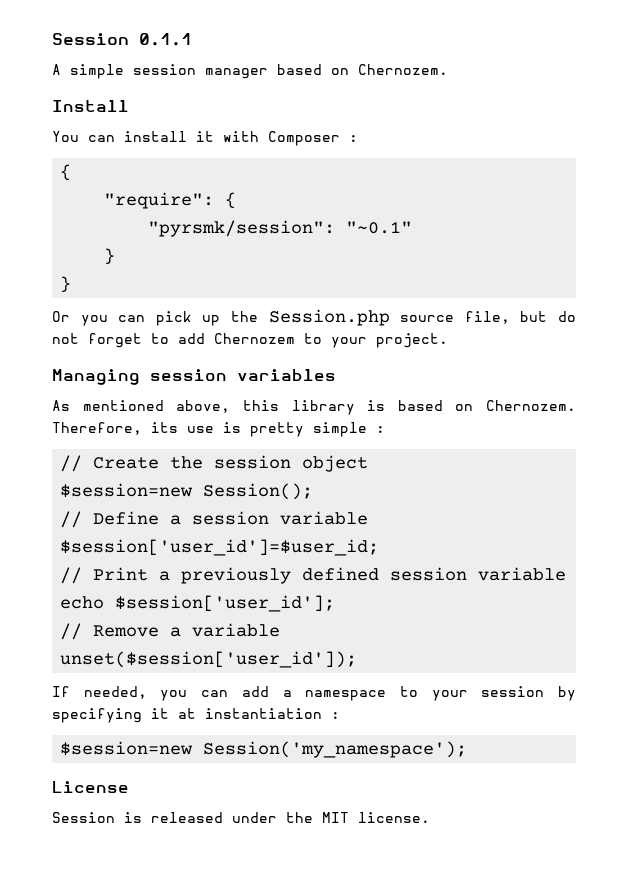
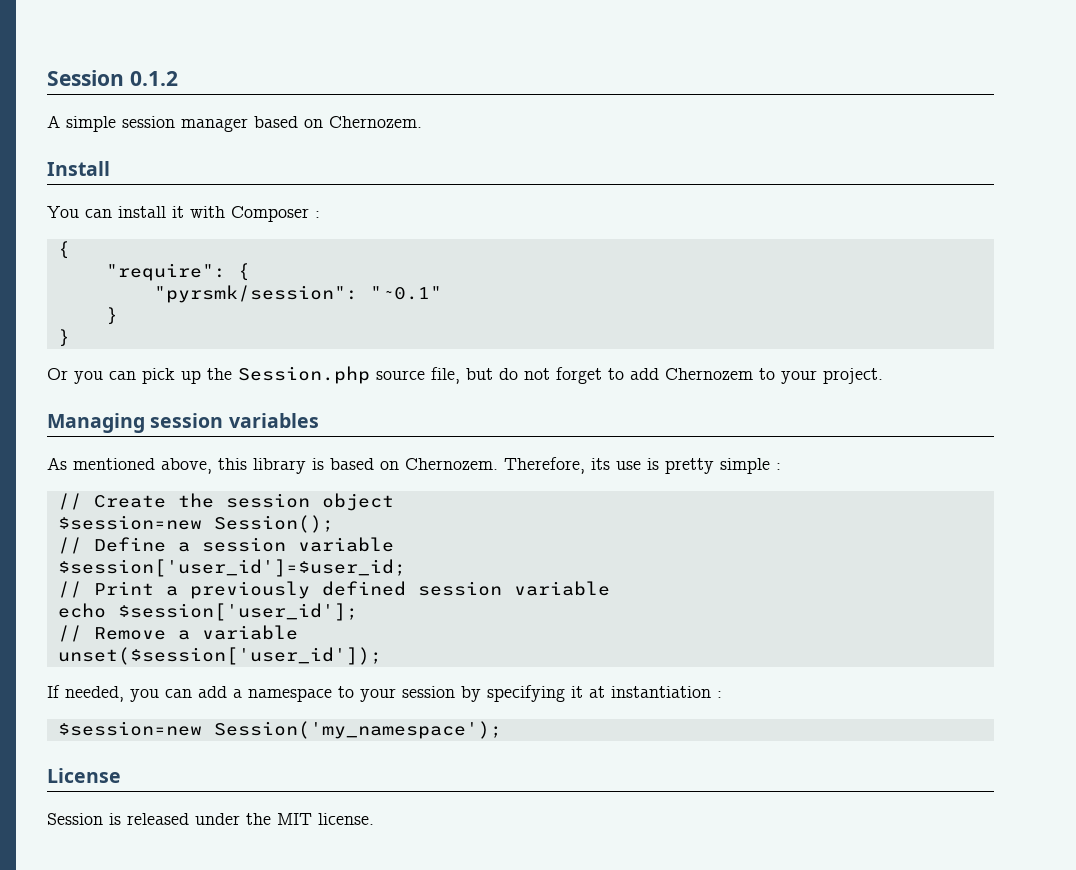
[52,33,192,46] Session 0.1.1 -> [47,70,178,86] Session 0.1.2

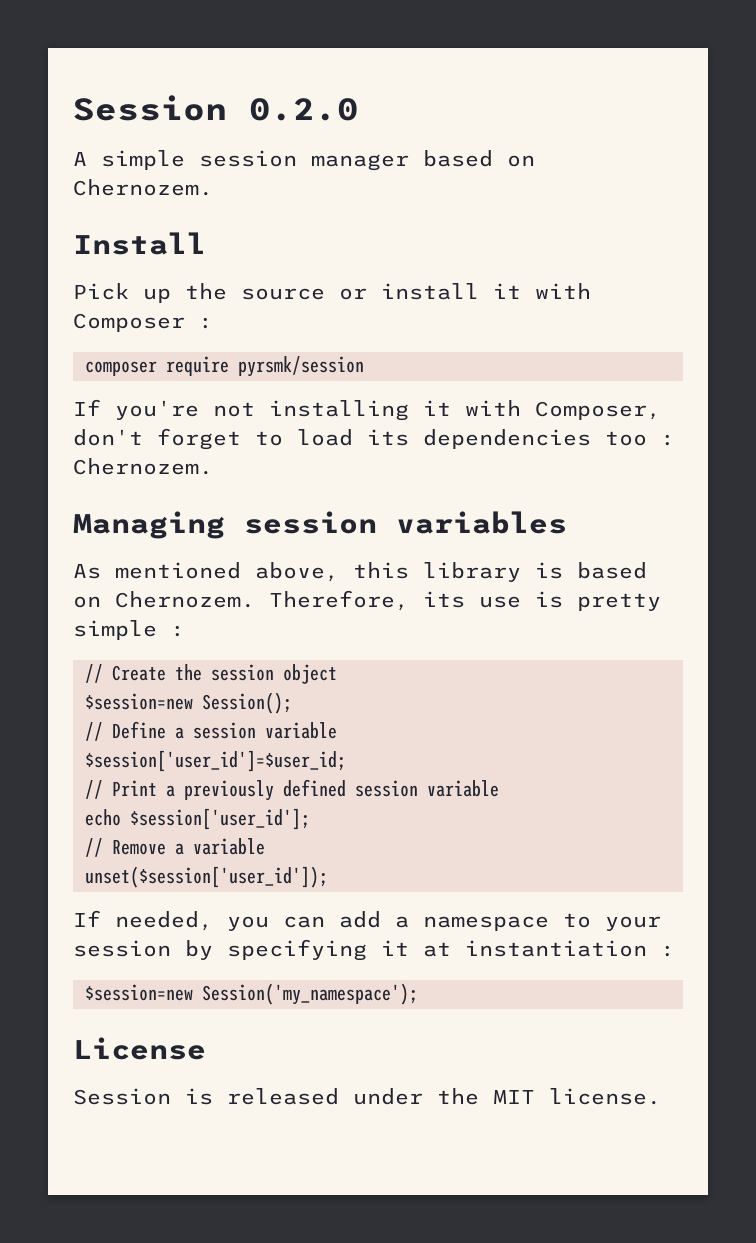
[47,70,178,86] Session 0.1.2 -> [73,95,359,121] Session 0.2.0
[47,206,112,218] You can -> [73,283,367,303] Pick up the source or
[57,241,70,259] [105,263,250,281] [153,285,442,303] [105,307,118,325] [57,329,70,347] [47,366,883,384] { // "require": { // "pyrsmk/session": "~0.1" // } // } // Or you can pick up the Session.php source file, but do not forget to add Chernozem to your project. -> [85,356,364,377] [73,399,661,421] [73,428,675,450] [73,458,213,475] composer require pyrsmk/session // If you're not installing it with Composer, don't forget to load its dependencies too : Chernozem.

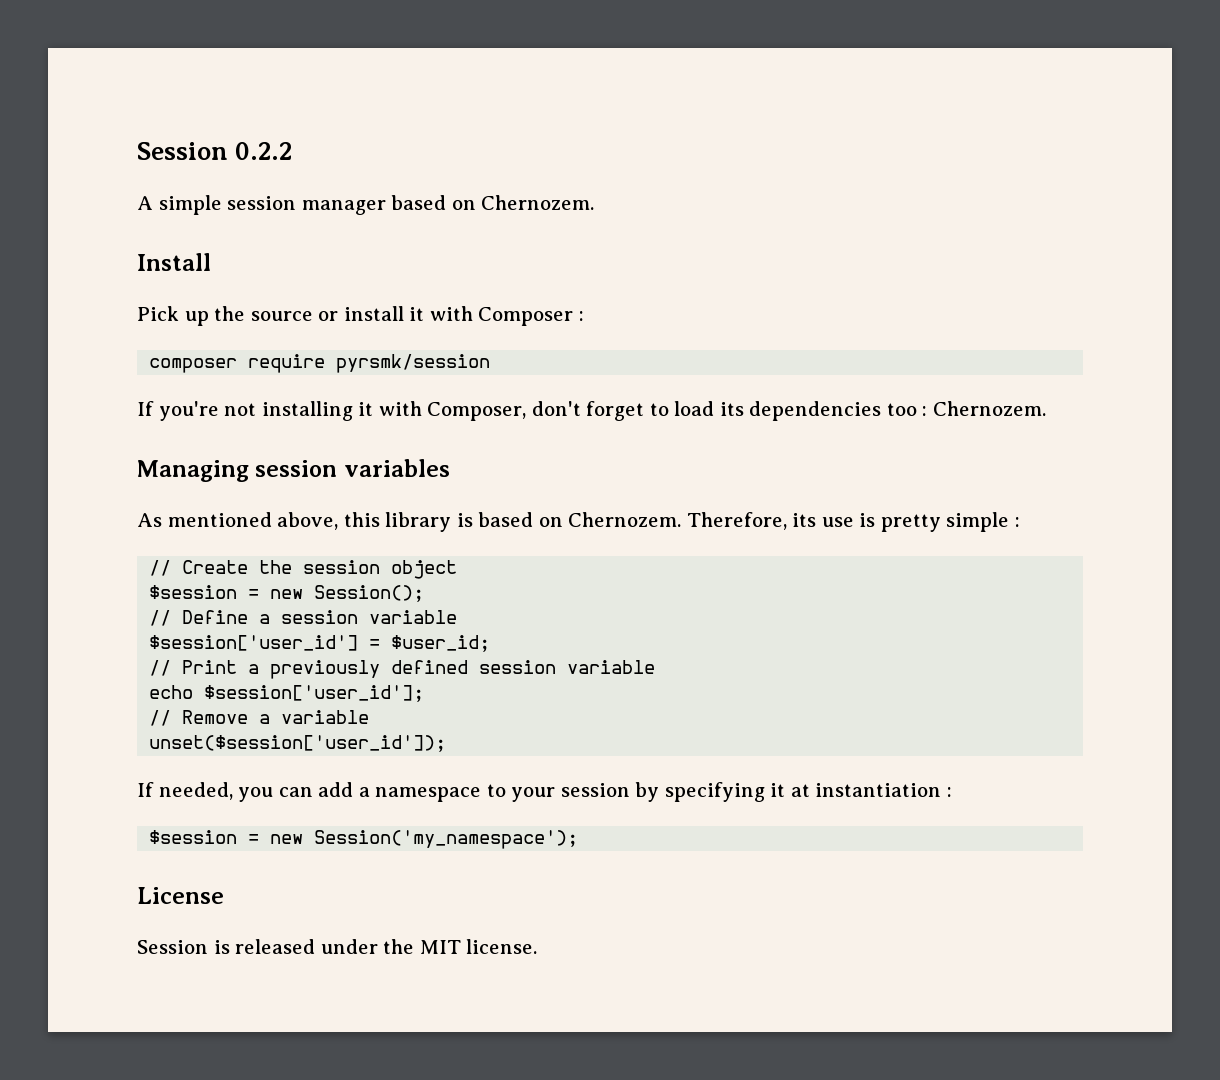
[73,95,359,121] Session 0.2.0 -> [137,142,293,160] Session 0.2.2
[85,693,193,710] $session=new -> [149,585,304,599] $session = new
[85,750,346,772] $session['user_id']=$user_id; -> [149,635,491,652] $session['user_id'] = $user_id;
[85,984,193,1001] $session=new -> [149,830,304,844] $session = new

